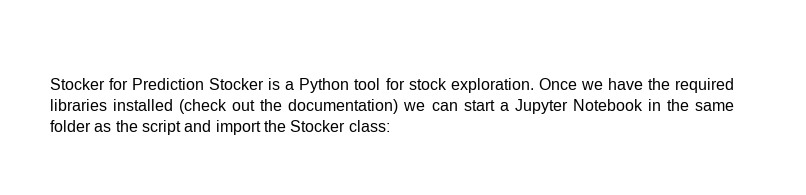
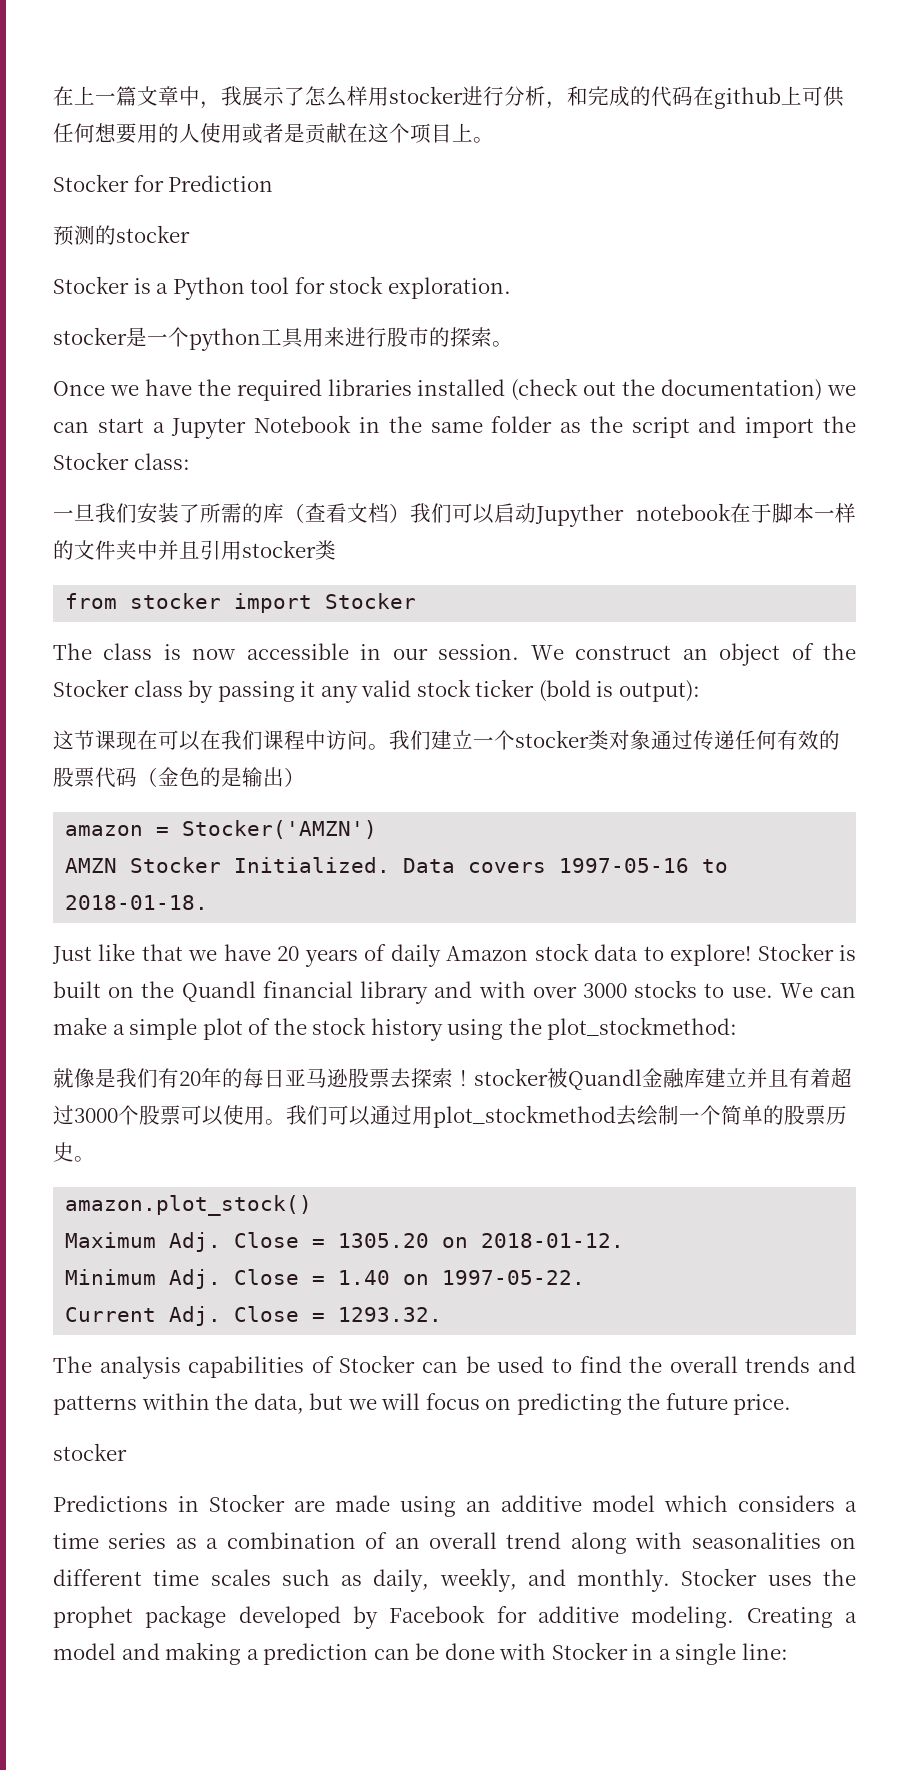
(50, 84) none -> [53,86,844,109] [53,123,494,144] 在上一篇文章中，我展示了怎么样用stocker进行分析，和完成的代码在github上可供任何想要用的人使用或者是贡献在这个项目上。 //
(205, 84) none -> [53,225,190,246] // 预测的stocker //
(534, 85) none -> [53,327,513,351] // stocker是一个python工具用来进行股市的探索。 //
(390, 126) none -> [53,503,856,527] [53,540,336,560] [65,593,417,613] [53,643,856,666] [53,679,700,703] [53,730,840,751] [53,767,305,788] [65,820,378,839] [65,857,729,873] [65,895,209,910] [52,943,857,967] [53,980,856,1004] [53,1017,738,1041] [53,1068,852,1090] [53,1105,847,1128] [53,1142,95,1162] [65,1195,313,1216] [65,1232,625,1252] [65,1269,586,1289] [65,1306,443,1326] [53,1355,857,1379] [53,1393,792,1415] [53,1443,127,1461] [53,1494,857,1517] [53,1532,856,1554] [53,1568,856,1592] [53,1605,858,1629] [53,1642,788,1665] // 一旦我们安装了所需的库（查看文档）我们可以启动Jupyther notebook在于脚本一样的文件夹中并且引用stocker类 // from stocker import Stocker // The class is now accessible in our session. We construct an object of the Stocker class by passing it any valid stock ticker (bold is output): // 这节课现在可以在我们课程中访问。我们建立一个stocker类对象通过传递任何有效的股票代码（金色的是输出） // amazon = Stocker('AMZN') // AMZN Stocker Initialized. Data covers 1997-05-16 to 2018-01-18. // Just like that we have 20 years of daily Amazon stock data to explore! Stocker is built on the Quandl financial library and with over 3000 stocks to use. We can make a simple plot of the stock history using the plot_stockmethod: // 就像是我们有20年的每日亚马逊股票去探索！stocker被Quandl金融库建立并且有着超过3000个股票可以使用。我们可以通过用plot_stockmethod去绘制一个简单的股票历史。 // amazon.plot_stock() // Maximum Adj. Close = 1305.20 on 2018-01-12. // Minimum Adj. Close = 1.40 on 1997-05-22. // Current Adj. Close = 1293.32. // The analysis capabilities of Stocker can be used to find the overall trends and patterns within the data, but we will focus on predicting the future price. // stocker // Predictions in Stocker are made using an additive model which considers a time series as a combination of an overall trend along with seasonalities on different time scales such as daily, weekly, and monthly. Stocker uses the prophet package developed by Facebook for additive modeling. Creating a model and making a prediction can be done with Stocker in a single line:

